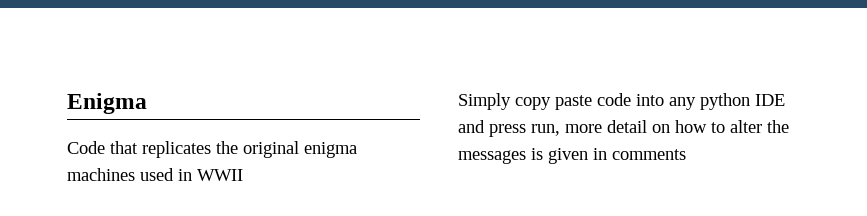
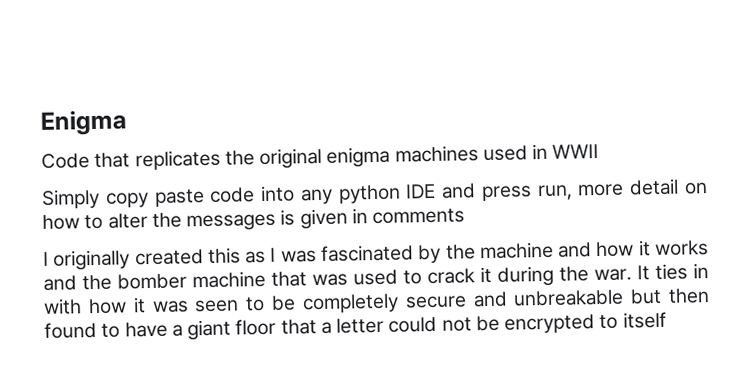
(686, 154) none -> [43,240,710,271] [43,263,709,291] [43,288,710,315] [44,311,667,341] // I originally created this as I was fascinated by the machine and how it works and the bomber machine that was used to crack it during the war. It ties in with how it was seen to be completely secure and unbreakable but then found to have a giant floor that a letter could not be encrypted to itself

